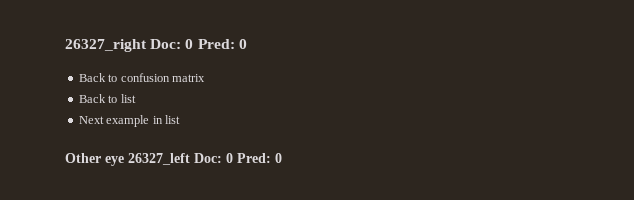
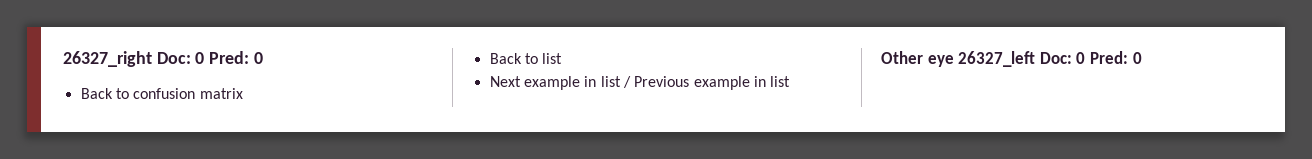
(180, 119) none -> [622,76,791,90] / Previous example in list

